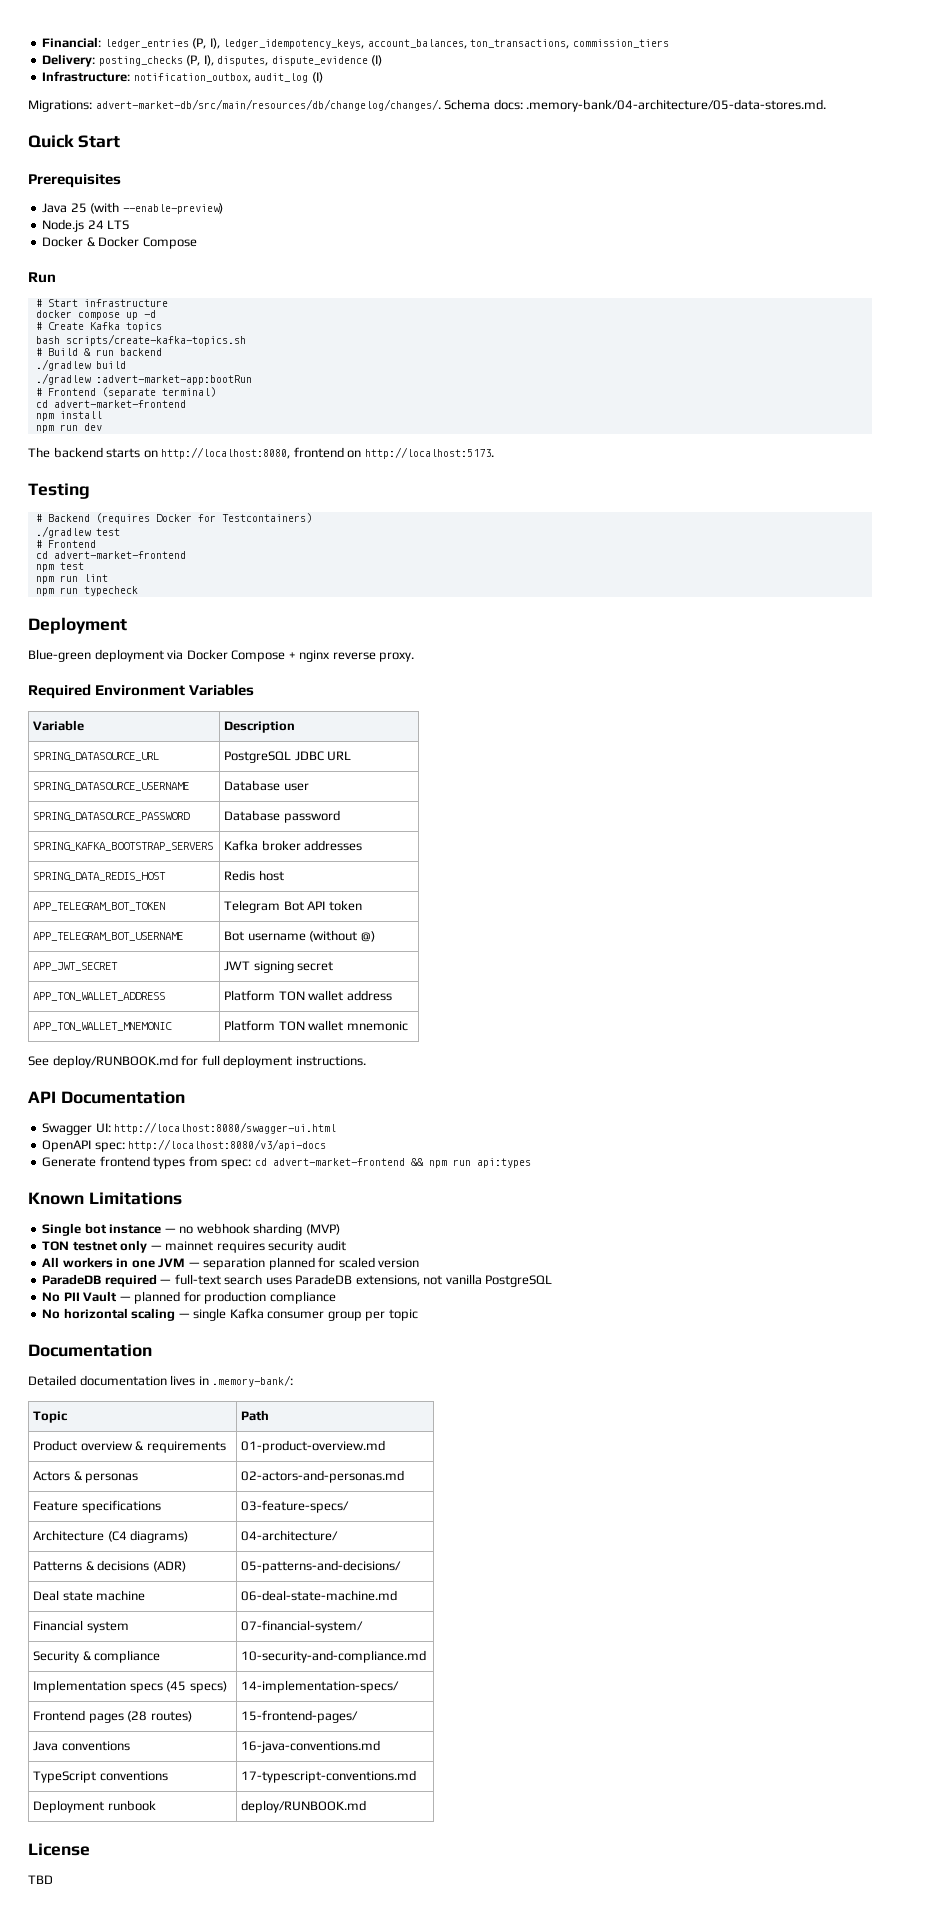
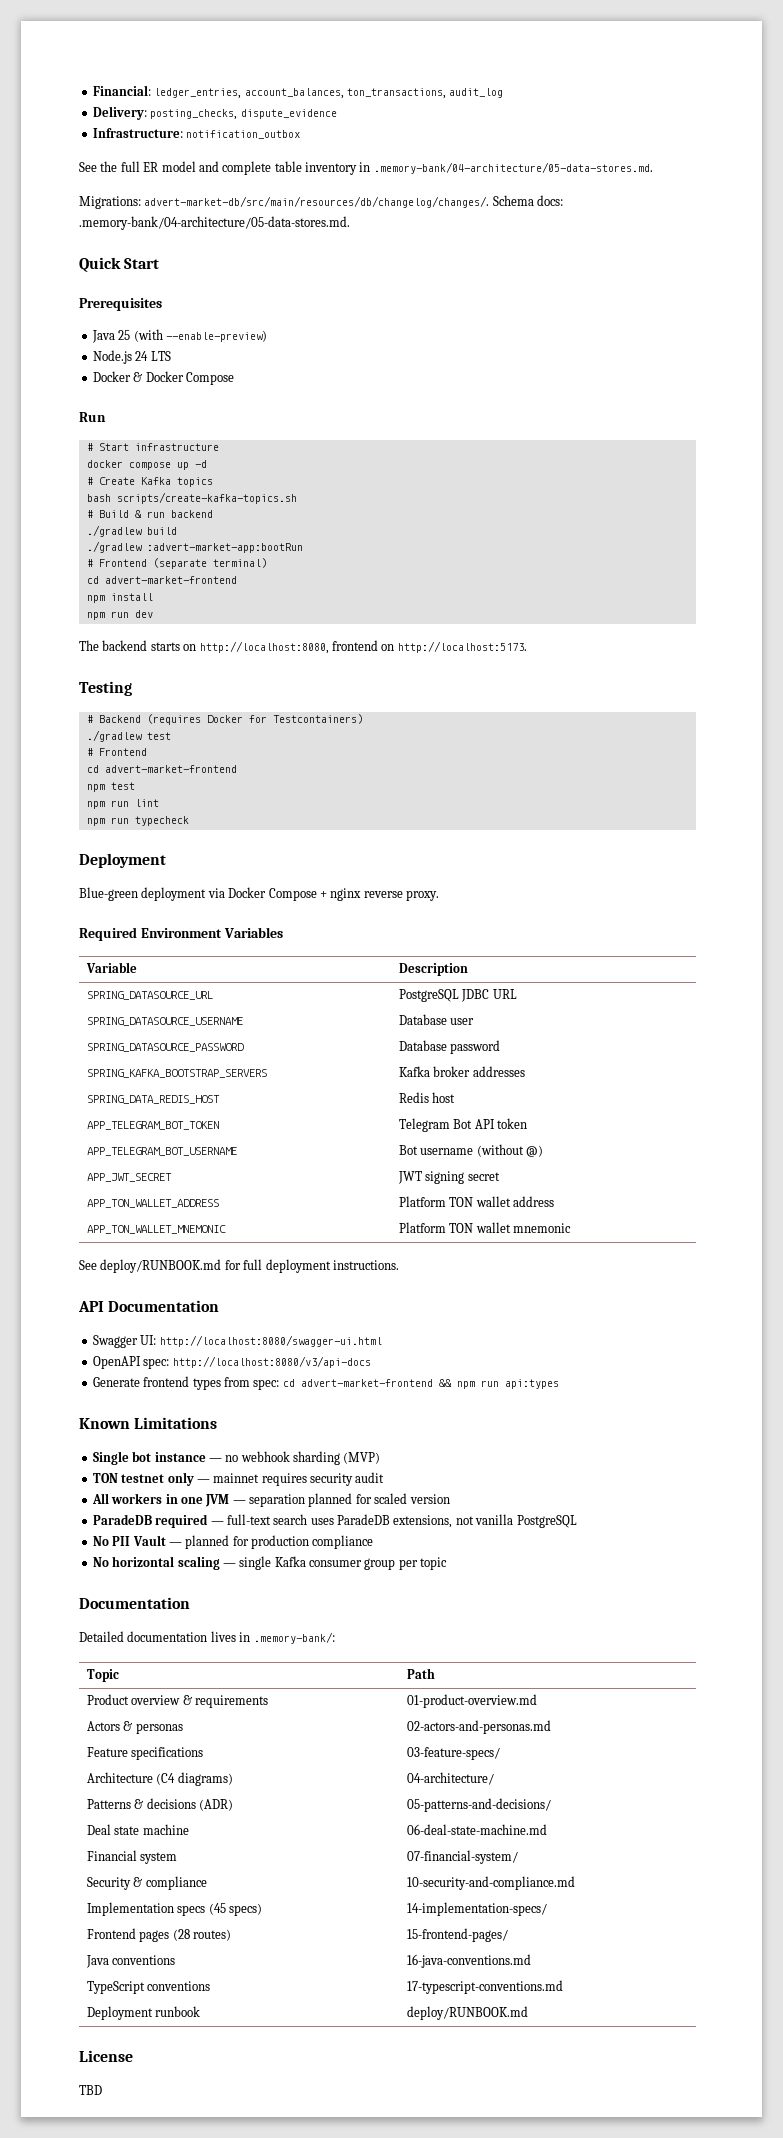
[104,38,365,49] ledger_entries (P, I), ledger_idempotency_keys, -> [154,88,242,99] ledger_entries,
[572,39,669,48] commission_tiers -> [449,88,504,98] audit_log
[98,55,269,66] posting_checks (P, I), disputes, -> [150,109,238,120] posting_checks,
[371,55,383,66] (I) -> (337, 114) none
[133,72,323,83] notification_outbox, audit_log (I) -> [186,130,301,139] [79,161,653,175] notification_outbox // See the full ER model and complete table inventory in .memory-bank/04-architecture/05-data-stores.md.

